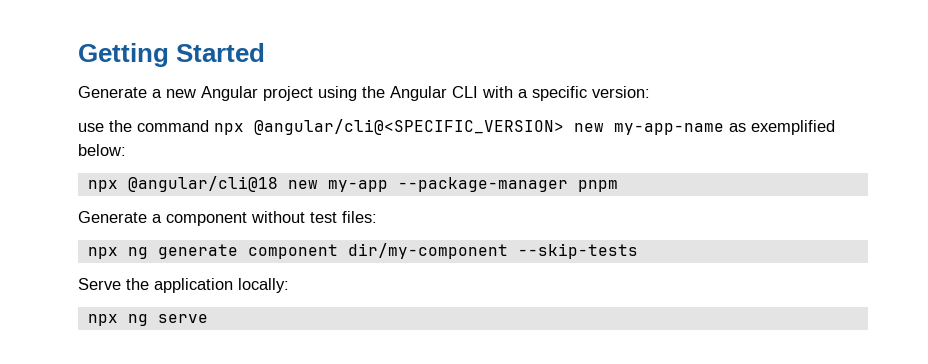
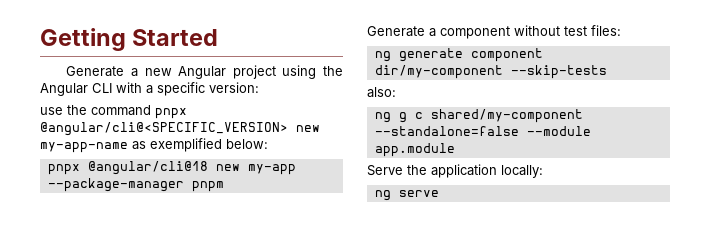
[214,123,244,135] npx -> [155,108,187,119] pnpx
[87,180,118,192] npx -> [47,164,80,175] pnpx
[87,247,118,259] npx -> (621, 30) none
(638, 251) none -> [367,87,396,98] [374,109,583,123] [374,126,591,136] [374,143,455,157] // also: // ng g c shared/my-component --standalone=false --module app.module
[87,314,118,326] npx -> (543, 171) none

